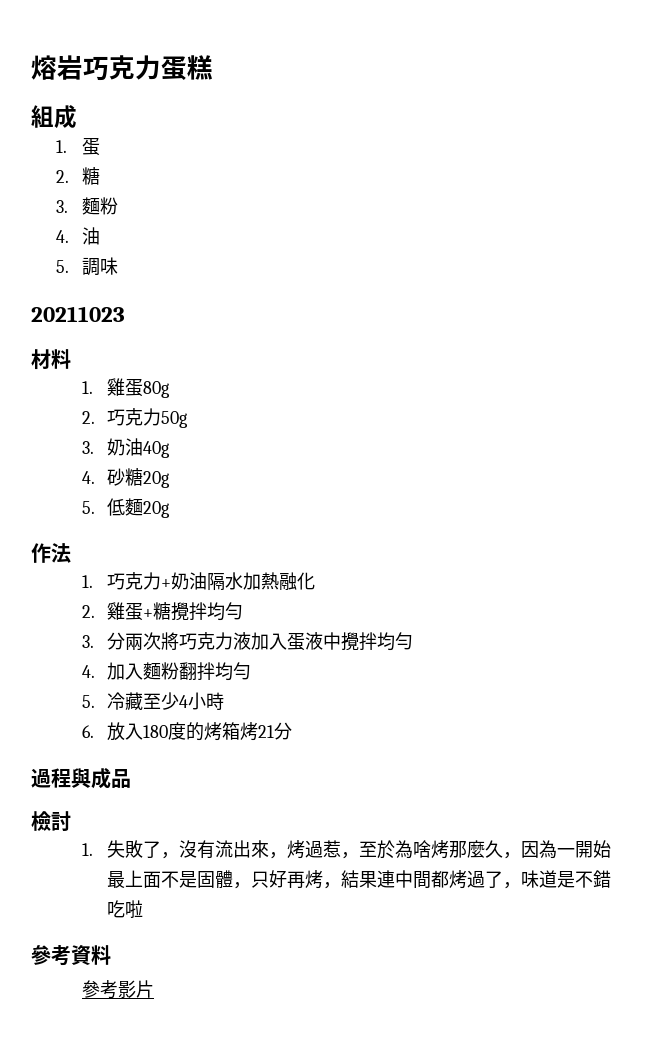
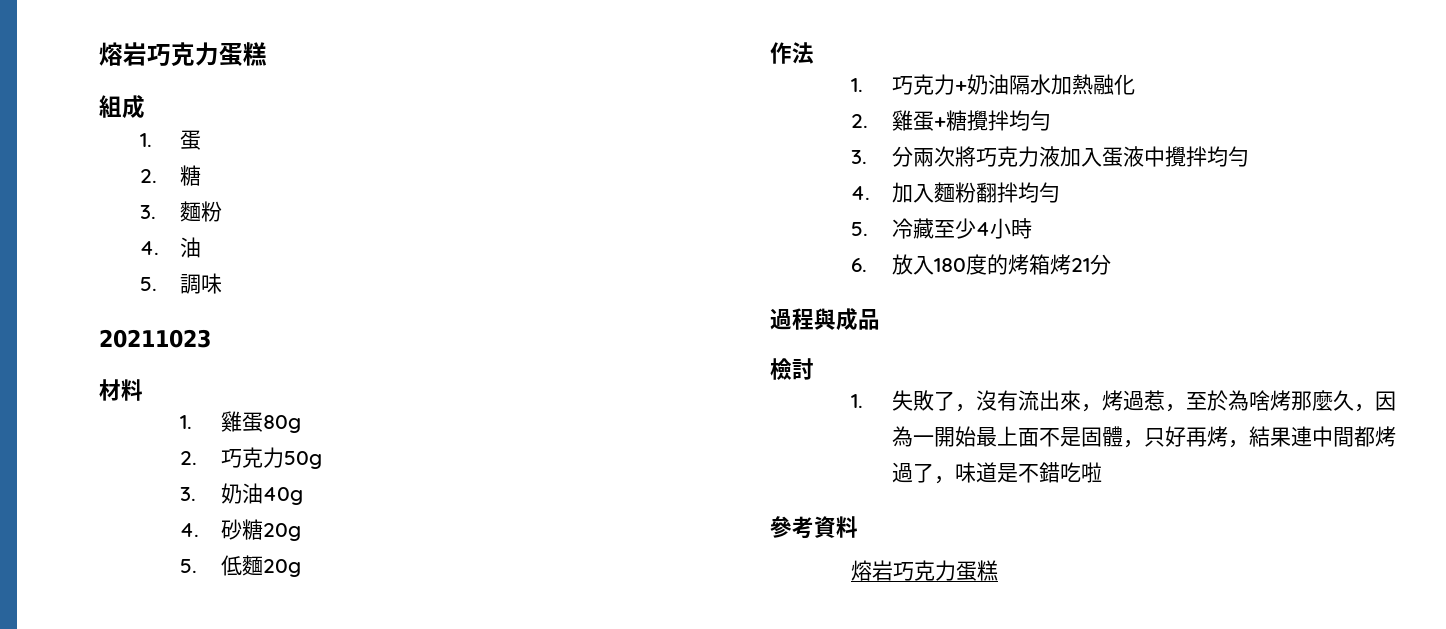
[81,980,154,999] 參考影片 -> [851,560,999,581] 熔岩巧克力蛋糕

